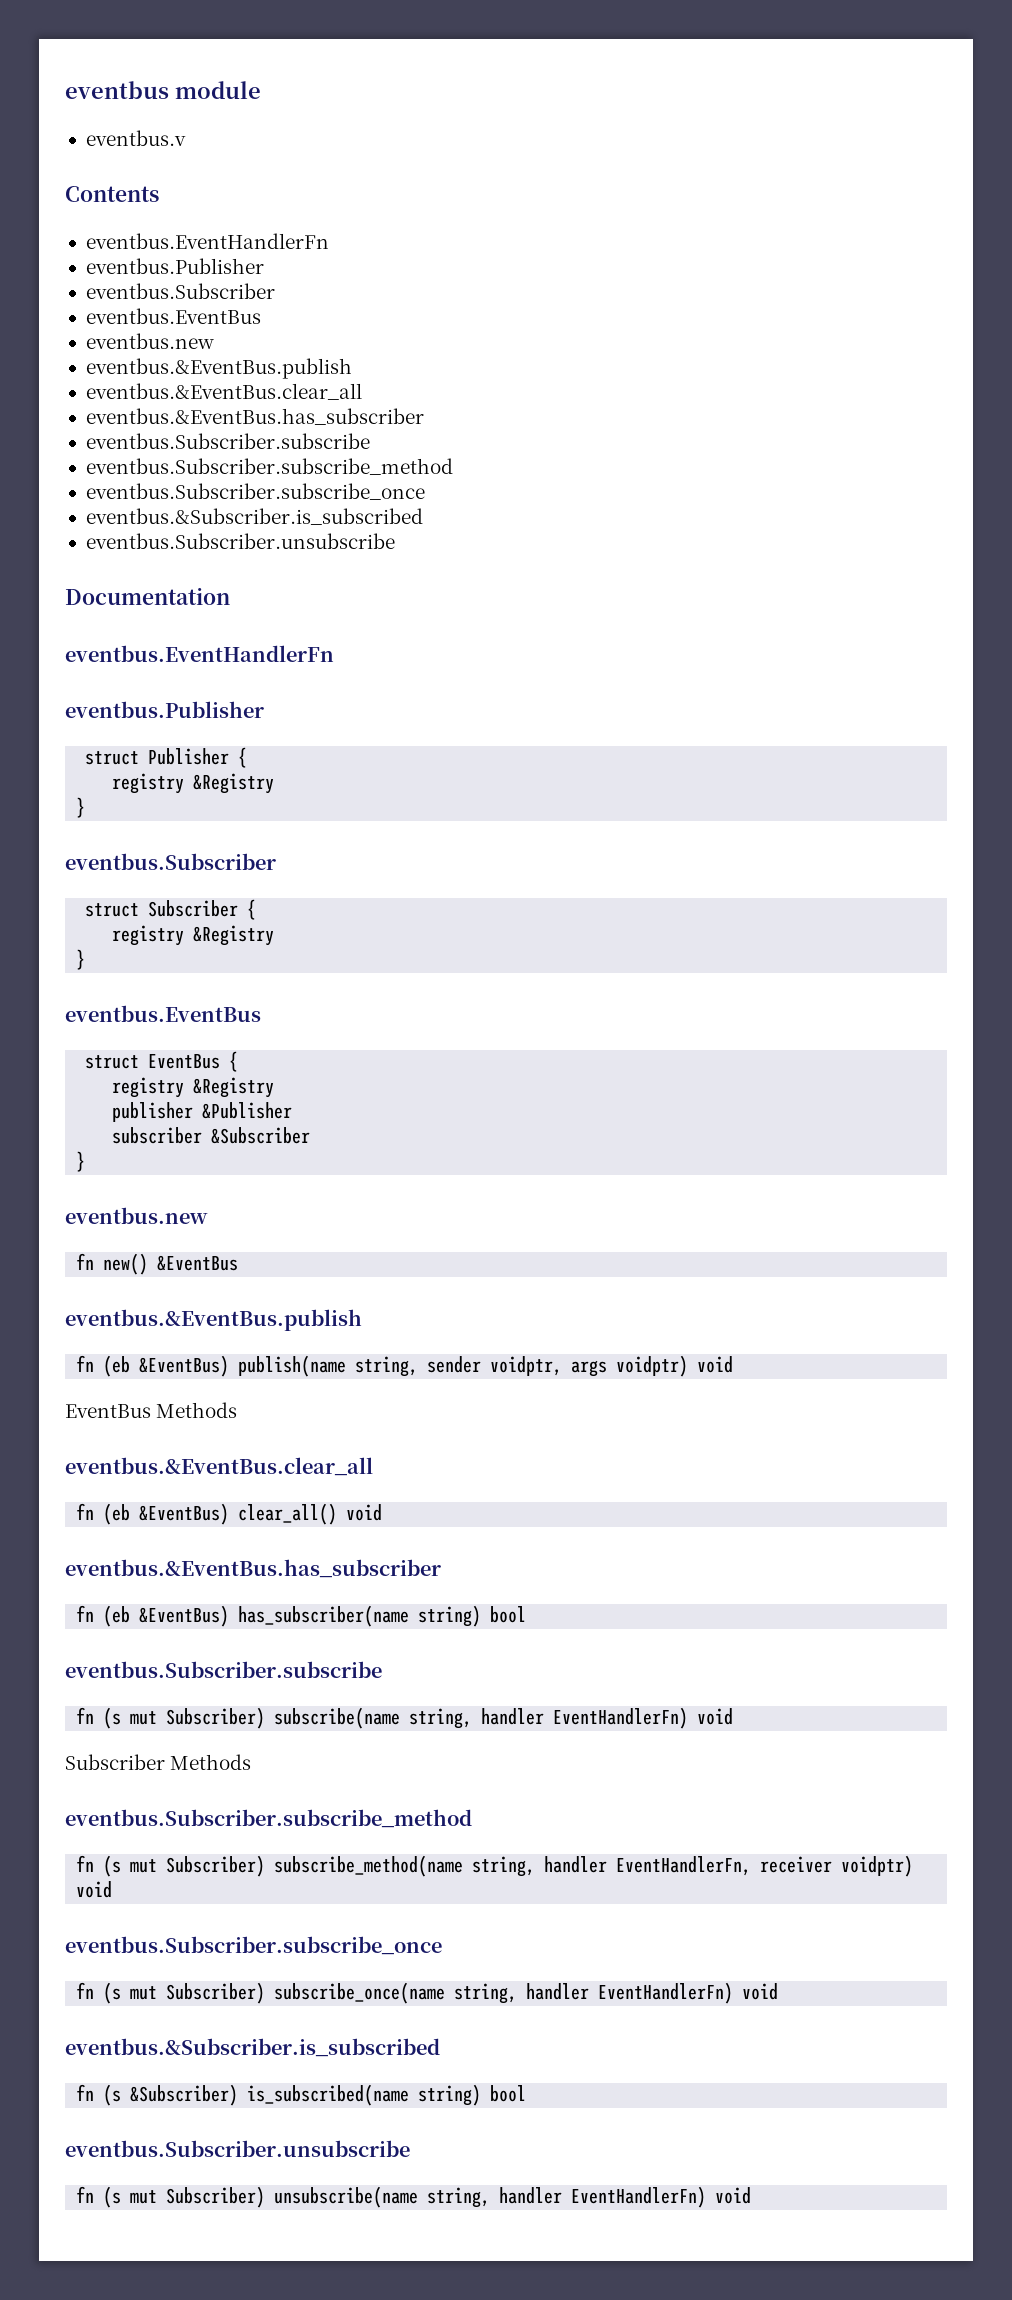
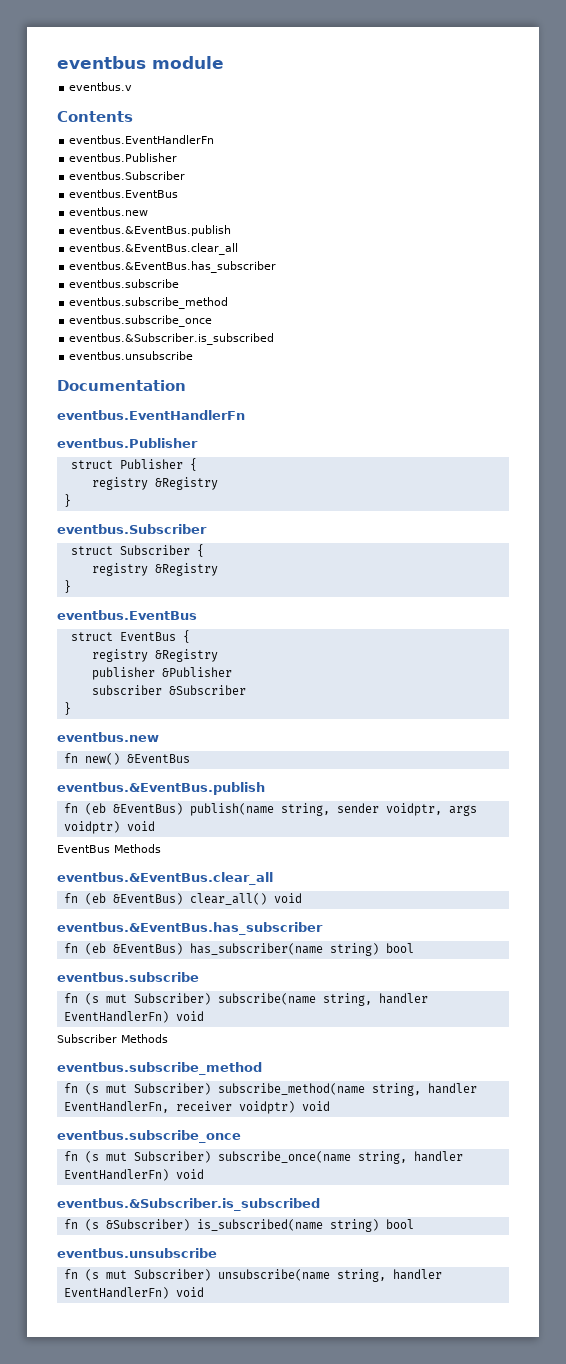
[85,433,370,449] [85,458,453,475] [85,483,425,500] [85,508,423,525] [85,533,395,549] eventbus.Subscriber.subscribe // eventbus.Subscriber.subscribe_method // eventbus.Subscriber.subscribe_once // eventbus.&Subscriber.is_subscribed // eventbus.Subscriber.unsubscribe -> [69,279,180,288] [69,297,229,309] [69,315,213,327] [69,333,275,345] [69,351,194,360] eventbus.subscribe // eventbus.subscribe_method // eventbus.subscribe_once // eventbus.&Subscriber.is_subscribed // eventbus.unsubscribe
[65,1661,382,1678] eventbus.Subscriber.subscribe -> [57,972,199,982] eventbus.subscribe
[65,1809,472,1828] eventbus.Subscriber.subscribe_method -> [57,1062,262,1075] eventbus.subscribe_method
[65,1936,442,1955] eventbus.Subscriber.subscribe_once -> [57,1130,241,1143] eventbus.subscribe_once
[65,2140,410,2157] eventbus.Subscriber.unsubscribe -> [57,1248,217,1258] eventbus.unsubscribe

